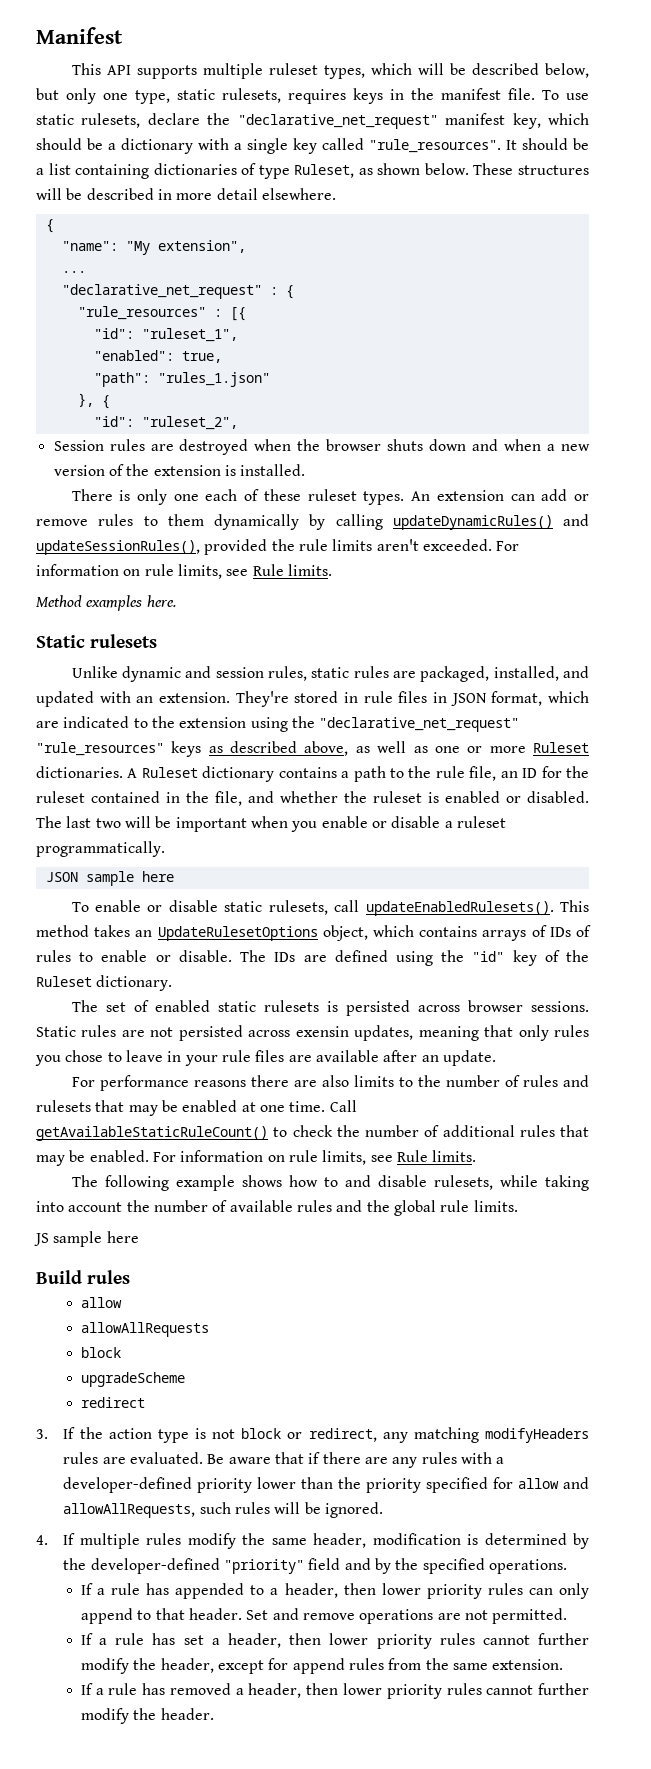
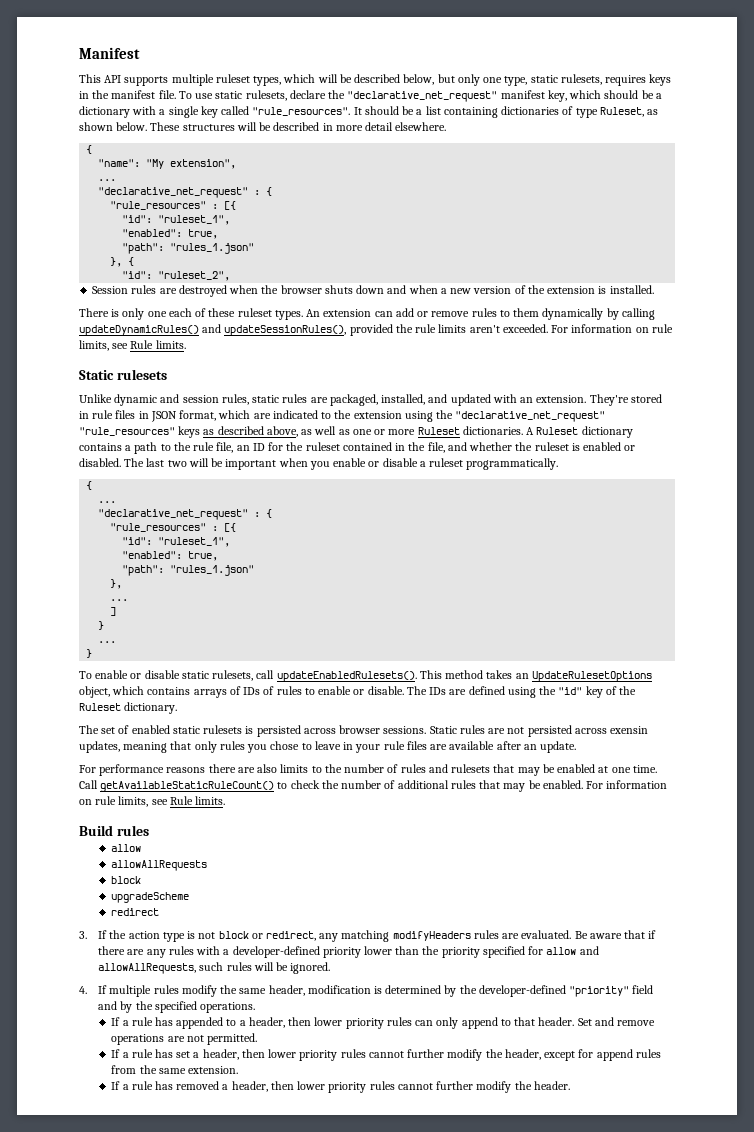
[36,595,176,611] // Method examples here. -> (186, 344) none
[45,871,174,886] JSON sample here -> [86,481,93,490] [98,501,117,503] [98,509,273,520] [110,523,237,532] [122,537,231,547] [122,551,219,561] [122,565,255,576] [110,579,123,589] [110,599,129,601] [110,607,117,616] [98,621,105,630] [98,641,117,643] [86,649,93,658] { // ... // "declarative_net_request" : { // "rule_resources" : [{ // "id": "ruleset_1", // "enabled": true, // "path": "rules_1.json" // }, // ... // ] // } // ... // }
[71,1175,589,1191] [36,1200,518,1216] [34,1231,139,1247] // The following example shows how to and disable rulesets, while taking into account the number of available rules and the global rule limits. // JS sample here -> (226, 800) none

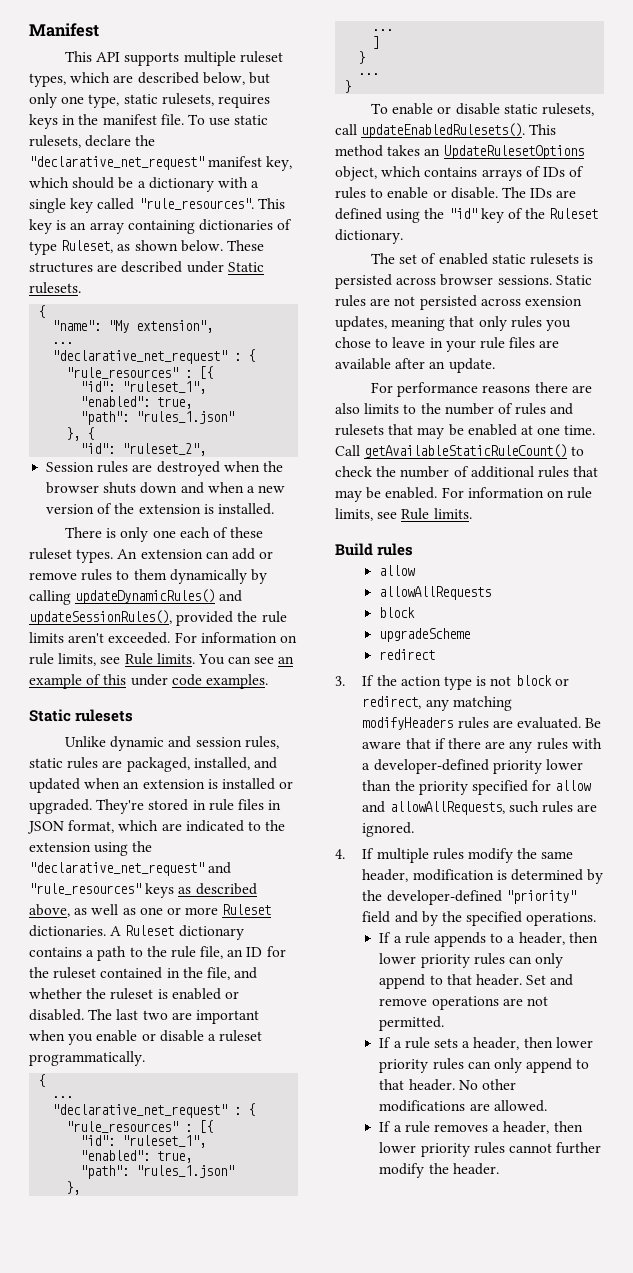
[317,74,352,83] will be -> [113,75,134,83] are
[353,106,441,115] It should be a list -> [257,198,285,209] [29,219,124,234] This key is an array
[236,122,447,131] will be described in more detail elsewhere. -> [97,261,264,273] [29,282,81,294] are described under Static rulesets.
(186, 344) none -> [197,654,295,665] [29,674,268,689] You can see an example of this under code examples.
[492,394,587,403] with an extension. -> [84,778,294,790] [29,799,92,814] when an extension is installed or upgraded.
(606, 416) none -> [208,862,232,874] and
[188,458,224,467] will be -> [171,1012,192,1020] are
[610,726,649,734] exensin -> [524,296,582,306] exension
[253,962,289,971] will be -> [577,804,598,812] are
[155,1017,224,1029] has appended -> [434,932,487,947] appends
[155,1049,661,1061] [111,1065,239,1074] [111,1081,220,1090] has set a header, then lower priority rules cannot further modify the header, except for append rules from the same extension. // If a rule has removed -> [434,1037,593,1050] [379,1058,590,1073] [379,1079,517,1091] [379,1100,547,1112] [379,1121,489,1133] sets a header, then lower priority rules can only append to that header. No other modifications are allowed. // If a rule removes

